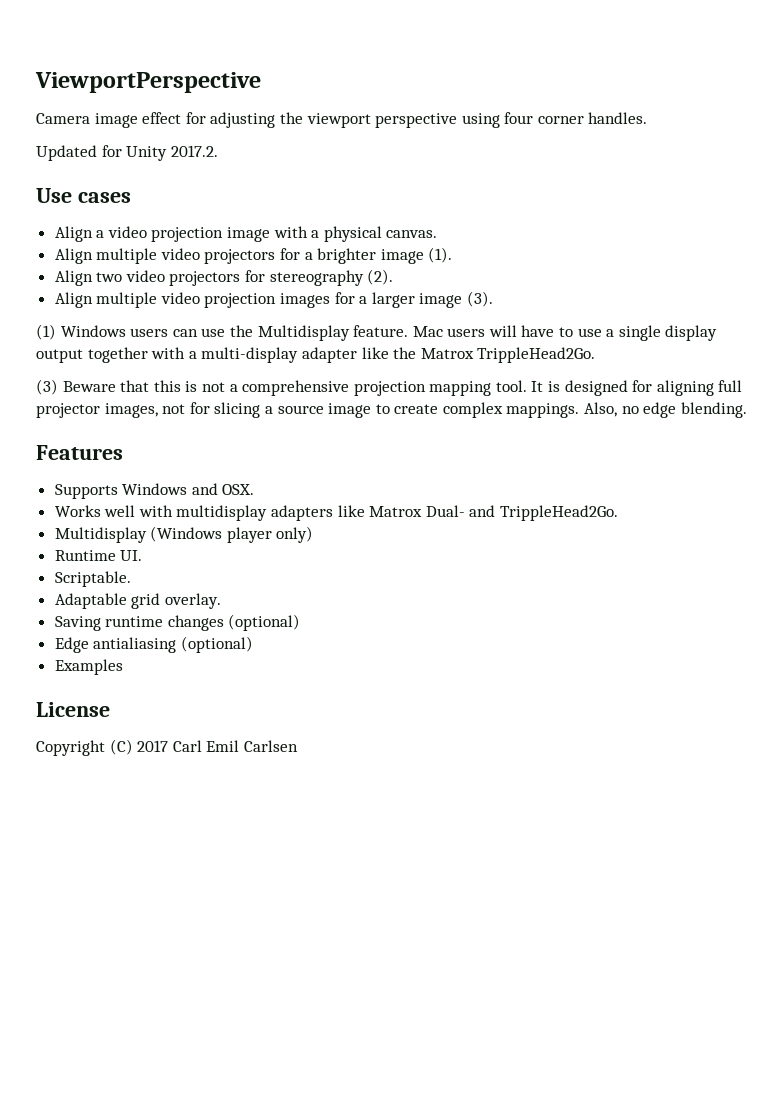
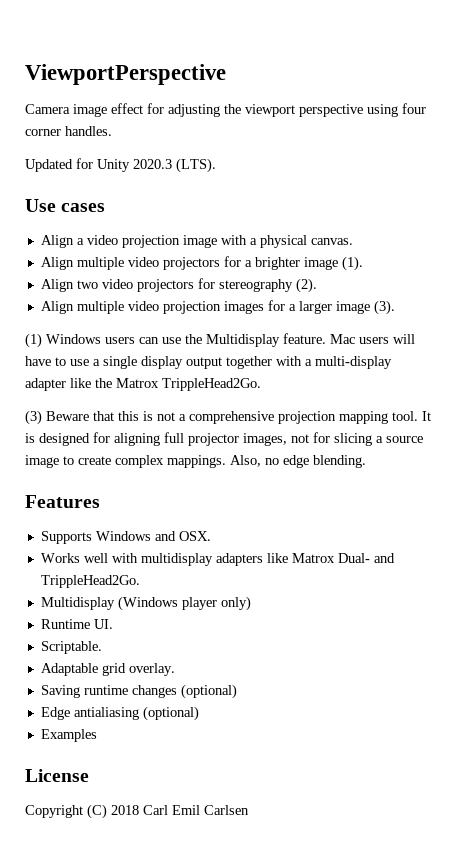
[170,145,218,157] 2017.2. -> [133,158,216,173] 2020.3 (LTS).
[137,740,169,752] 2017 -> [111,805,139,815] 2018

